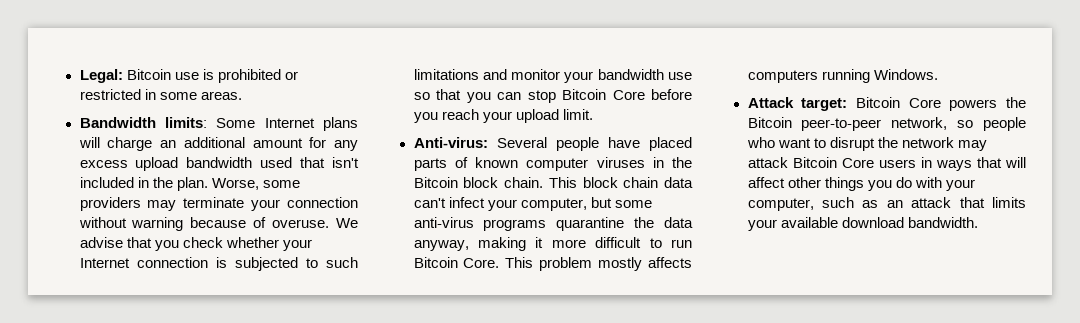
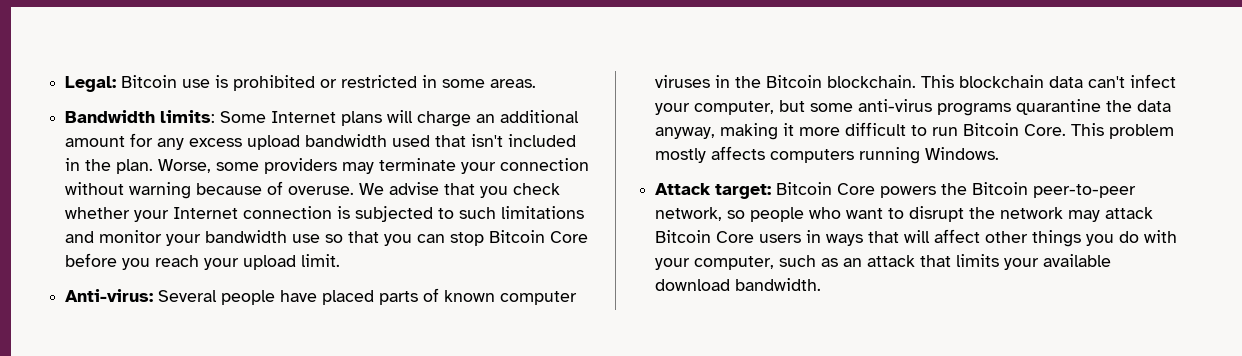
[463,177,659,188] block chain. This block chain -> [827,75,1045,88] blockchain. This blockchain

